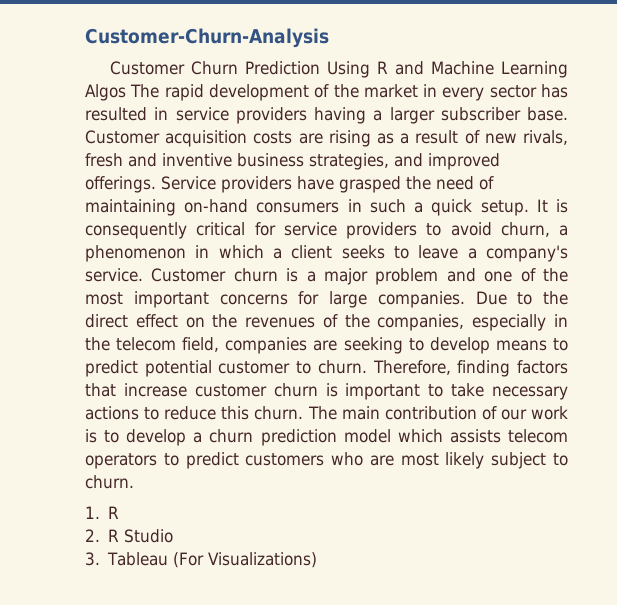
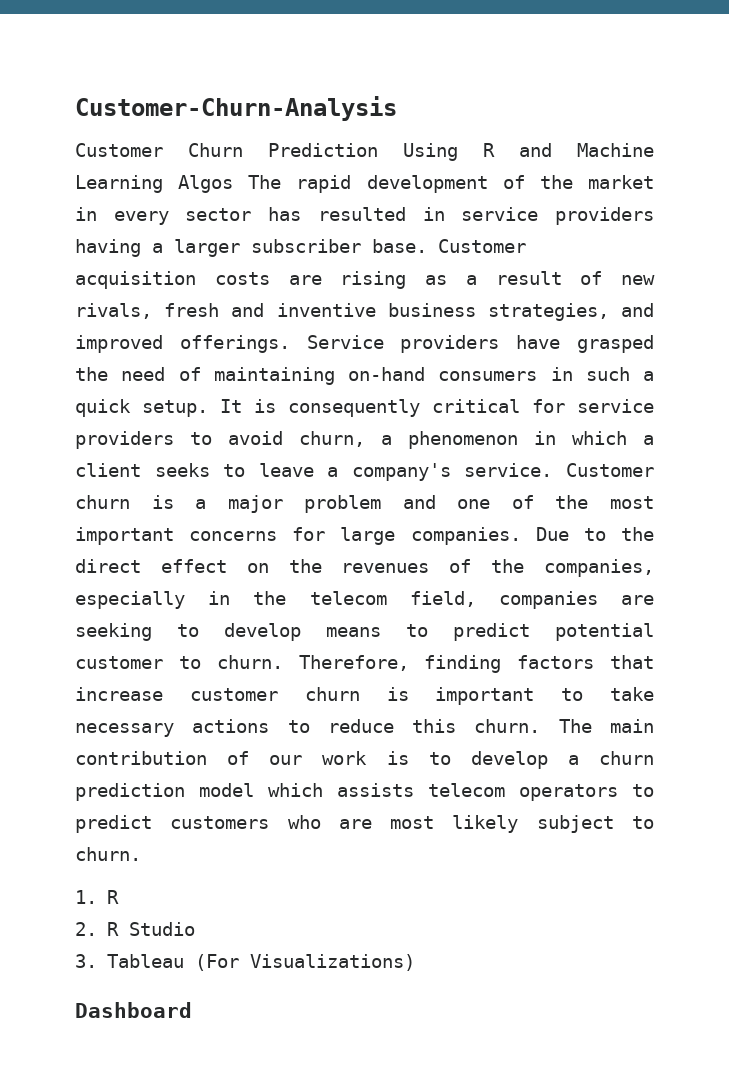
(318, 560) none -> [75,1002,192,1018] // Dashboard

